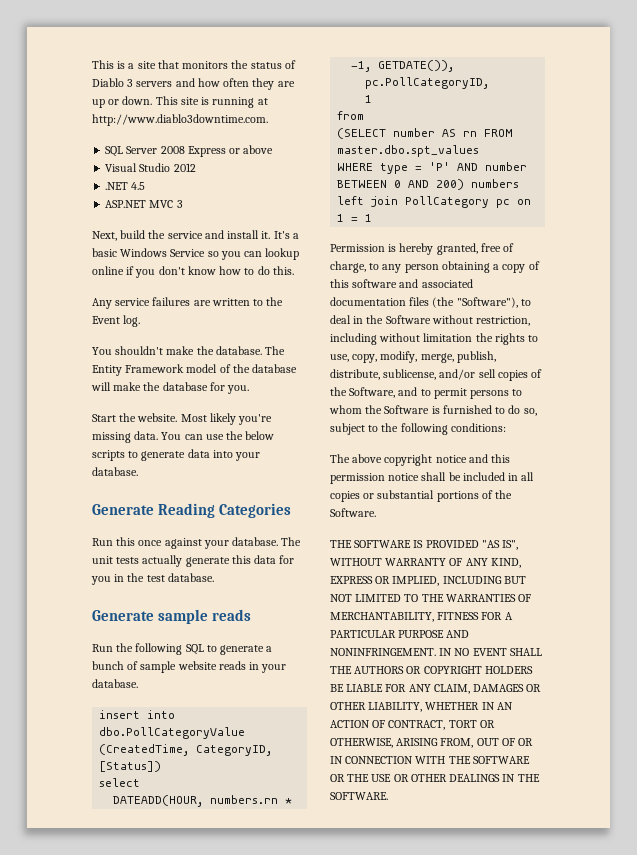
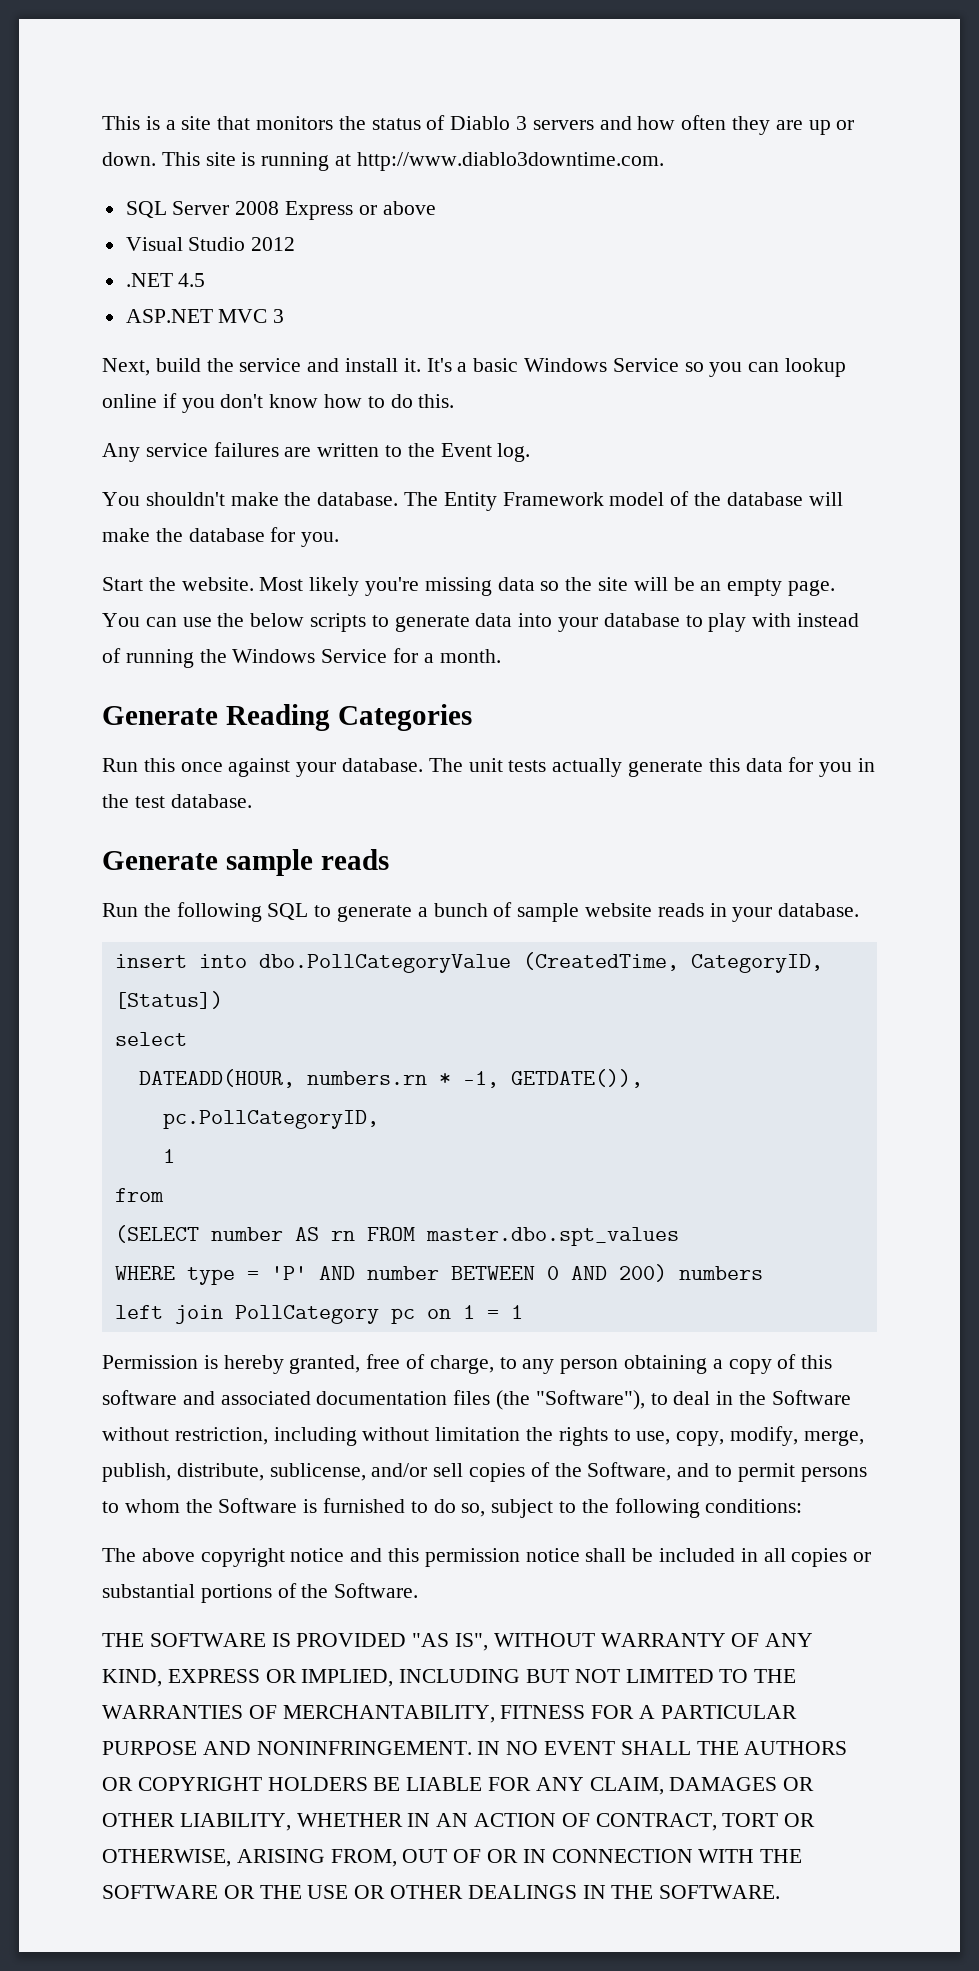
[134,431,159,440] data. -> [497,577,836,596] data so the site will be an empty page.
[92,467,138,476] database. -> [603,613,860,632] [102,648,501,668] database to play with instead of running the Windows Service for a month.

